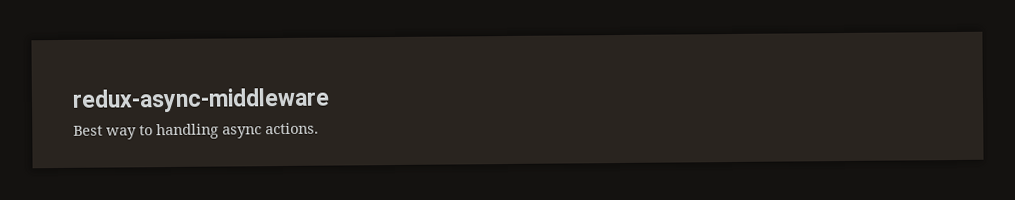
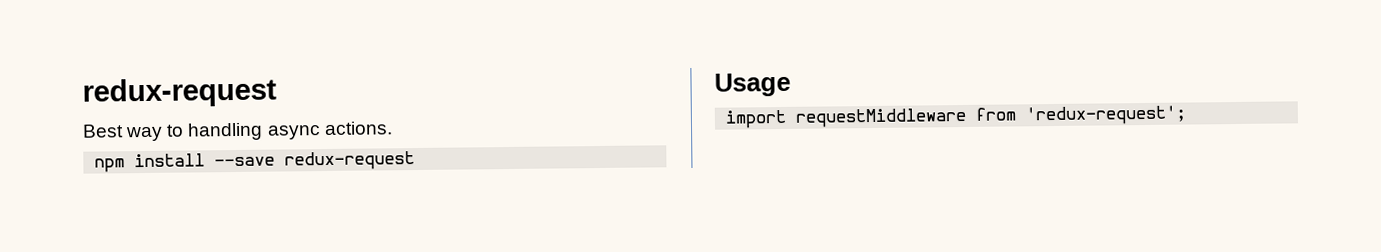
[72,87,330,113] redux-async-middleware -> [82,77,277,108] redux-request
(319, 128) none -> [94,151,416,173] [714,72,791,97] [725,105,1188,129] // npm install --save redux-request // Usage // import requestMiddleware from 'redux-request';

